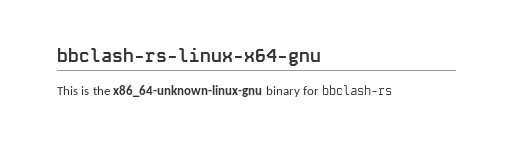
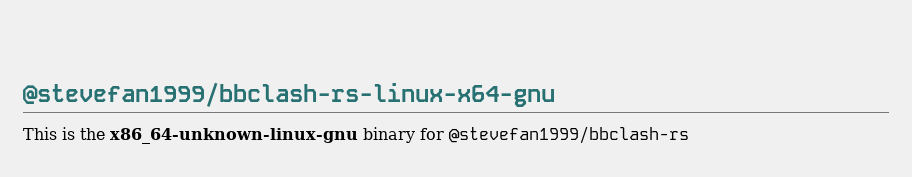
[57,47,321,66] bbclash-rs-linux-x64-gnu -> [23,82,555,107] @stevefan1999/bbclash-rs-linux-x64-gnu
[322,85,393,95] bbclash-rs -> [449,126,689,144] @stevefan1999/bbclash-rs

